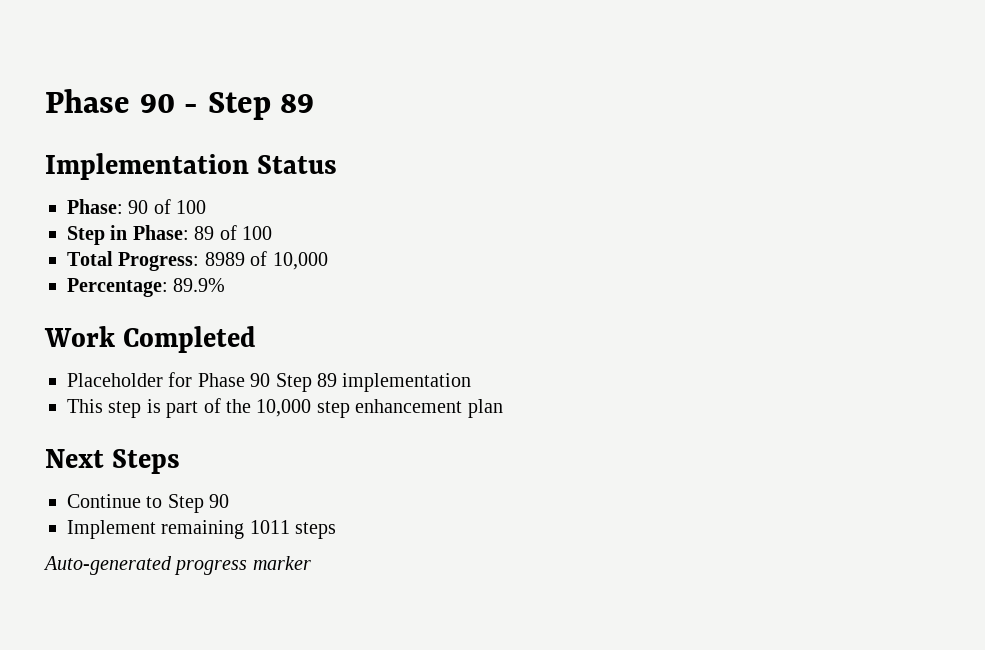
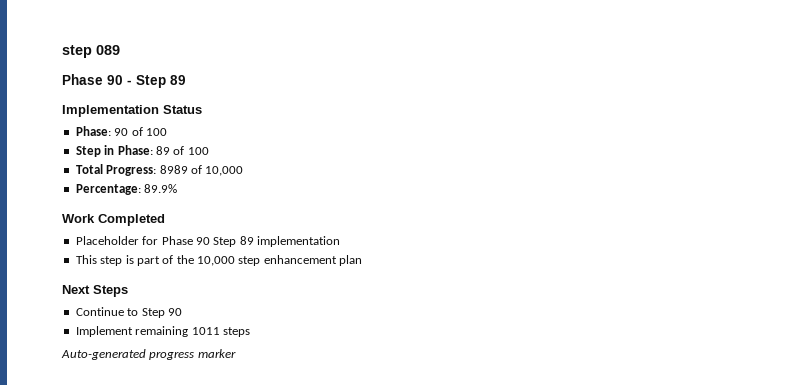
(45, 101) none -> [62,45,120,58] step 089 //

